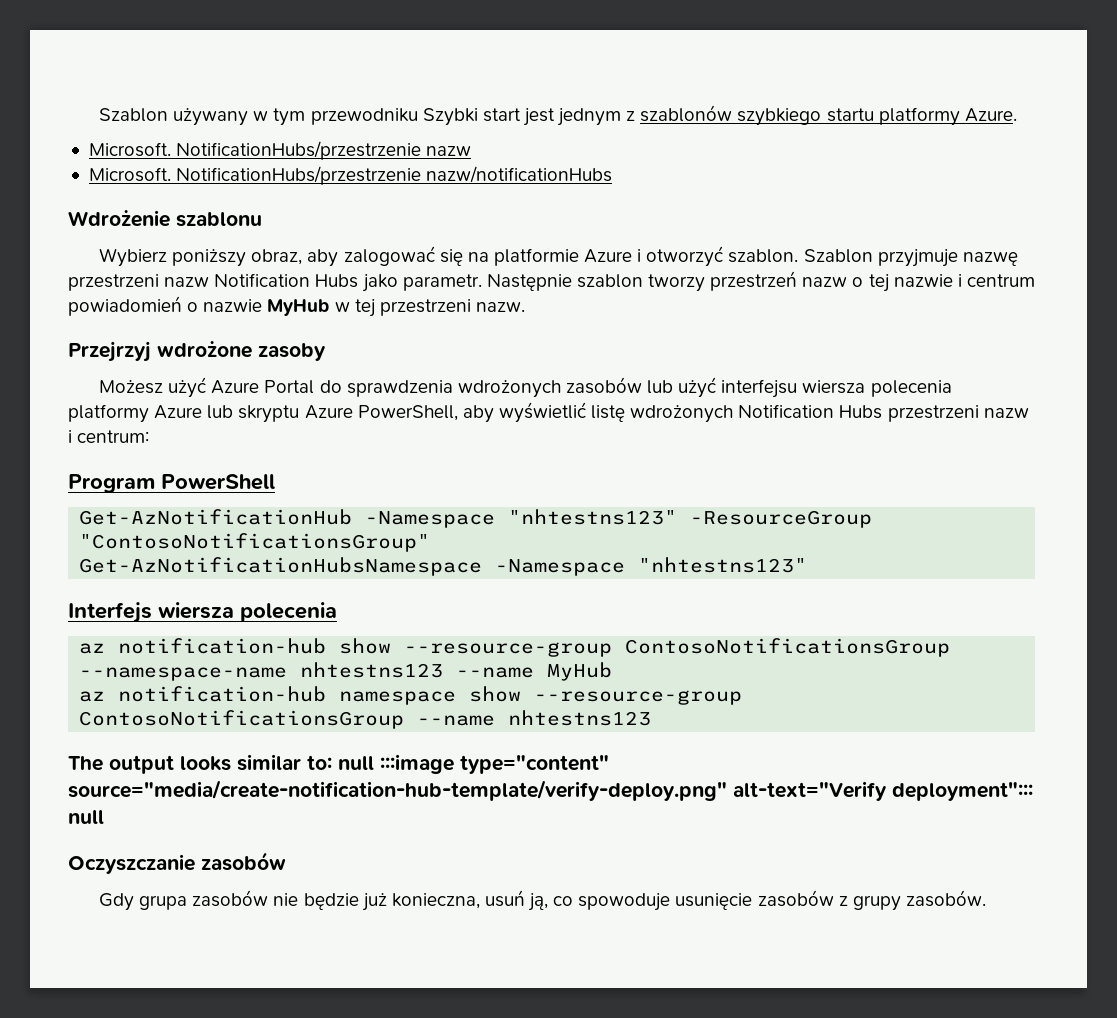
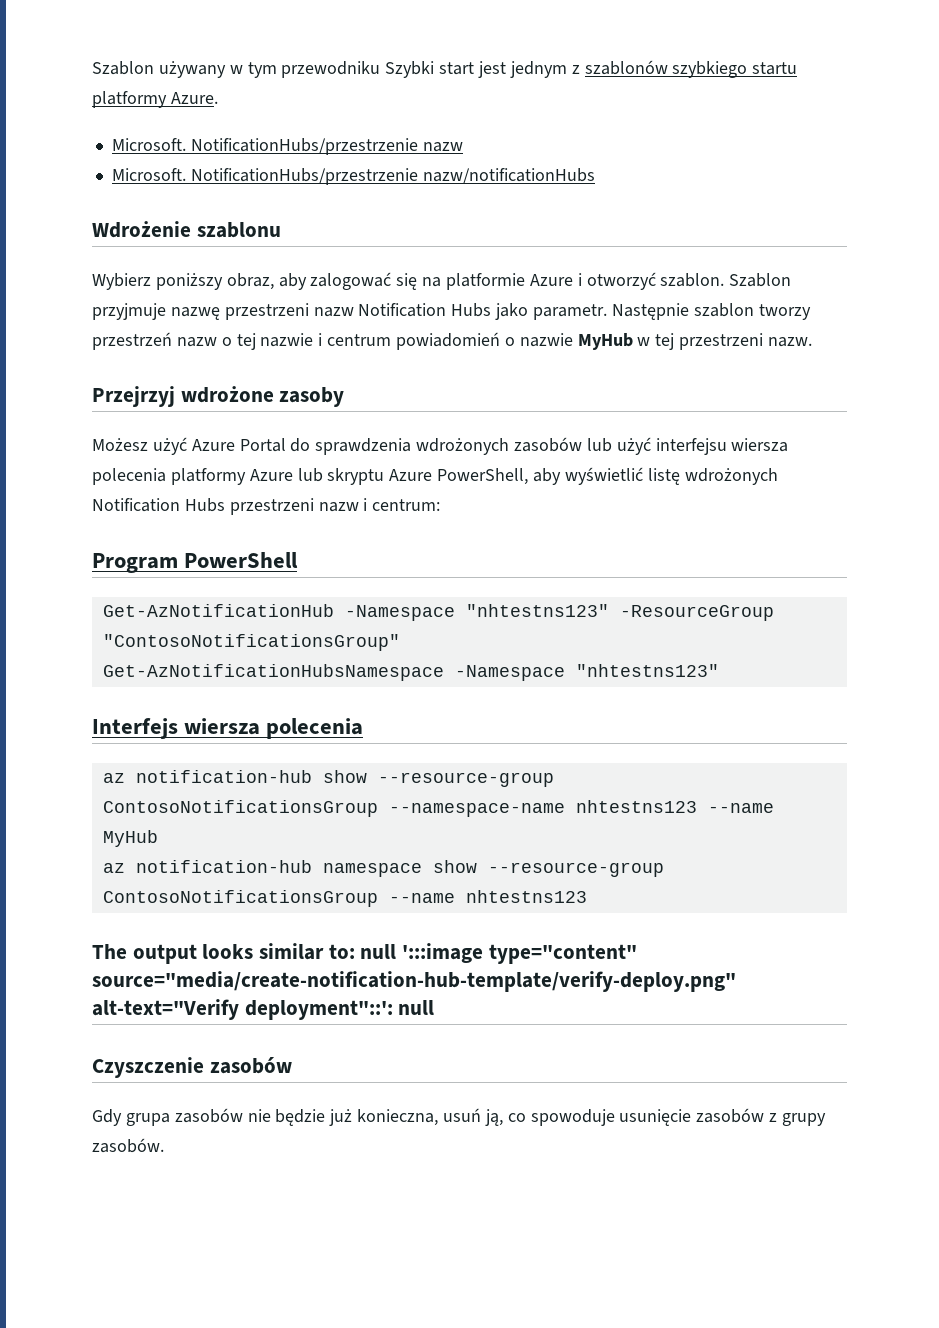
[380,754,454,774] :::image -> [402,943,484,963] ':::image
[892,782,1033,801] deployment"::: -> [244,1000,393,1020] deployment"::':
[68,854,195,874] Oczyszczanie -> [92,1057,204,1078] Czyszczenie

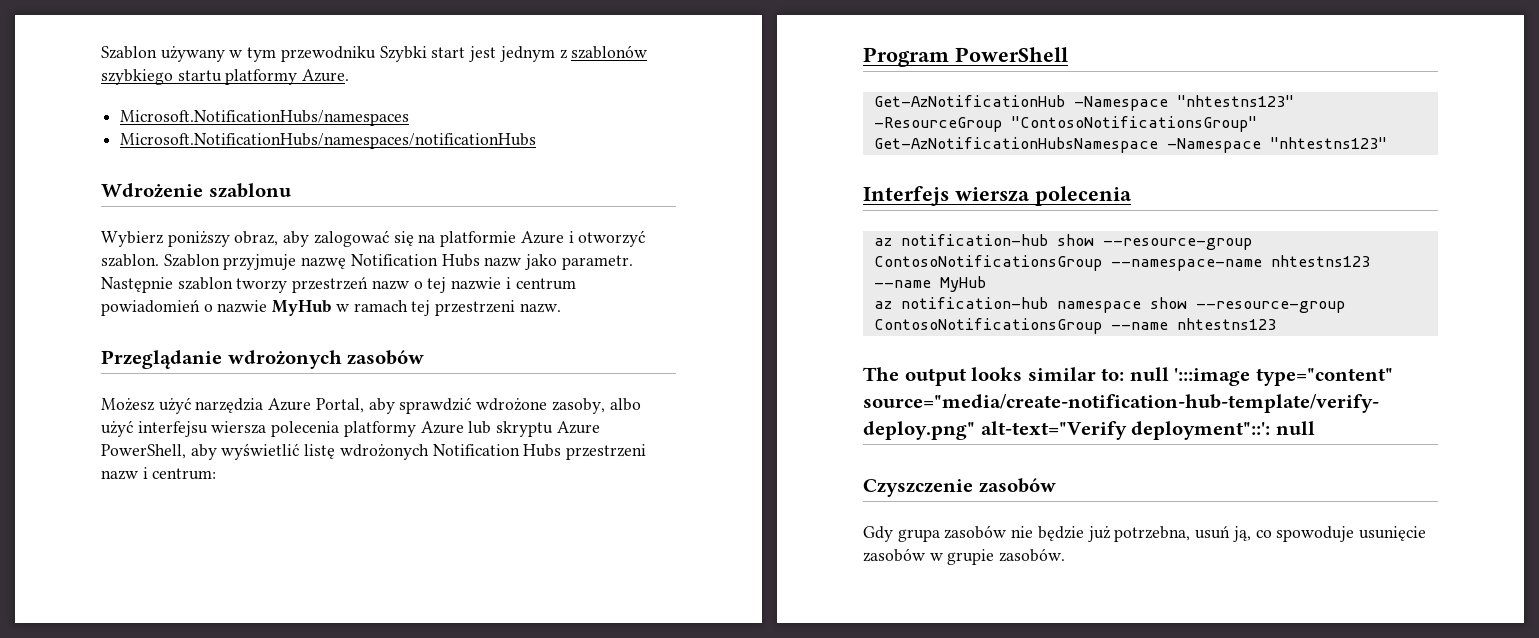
[111,138,463,155] [111,168,595,185] Microsoft. NotificationHubs/przestrzenie nazw // Microsoft. NotificationHubs/przestrzenie nazw/notificationHubs -> [120,110,410,126] [120,133,537,149] Microsoft.NotificationHubs/namespaces // Microsoft.NotificationHubs/namespaces/notificationHubs
[224,303,492,320] przestrzeni nazw Notification Hubs -> [350,254,522,267] Notification Hubs nazw
(651, 341) none -> [353,300,408,312] ramach
[92,386,345,407] Przejrzyj wdrożone zasoby -> [101,350,425,369] Przeglądanie wdrożonych zasobów
[191,437,612,455] Azure Portal do sprawdzenia wdrożonych zasobów lub -> [195,397,641,414] narzędzia Azure Portal, aby sprawdzić wdrożone zasoby, albo
[357,1109,439,1126] konieczna, -> [1114,526,1191,542] potrzebna,
[769,1113,827,1126] z grupy -> [929,549,995,565] w grupie

